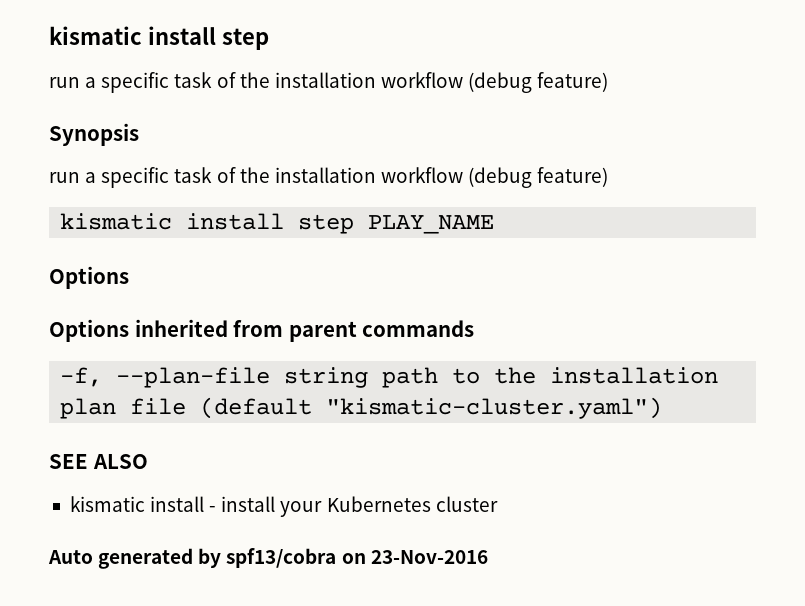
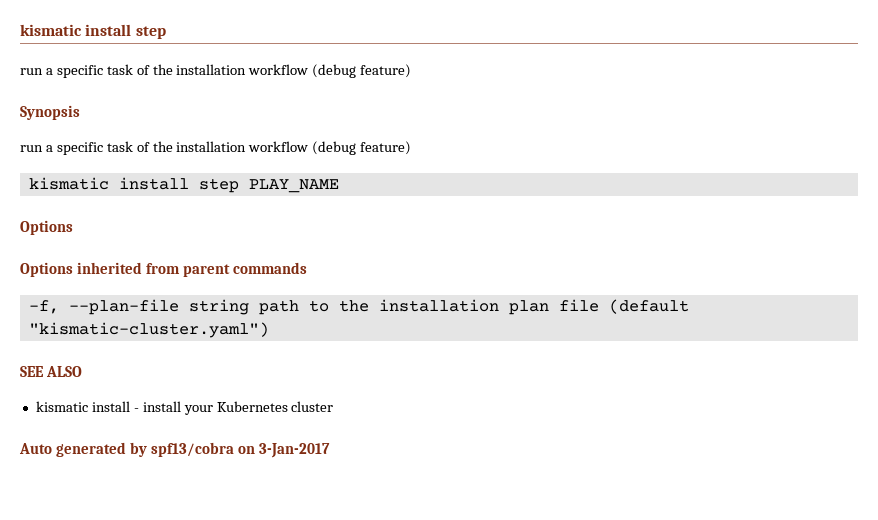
[370,550,488,564] 23-Nov-2016 -> [258,443,330,458] 3-Jan-2017

